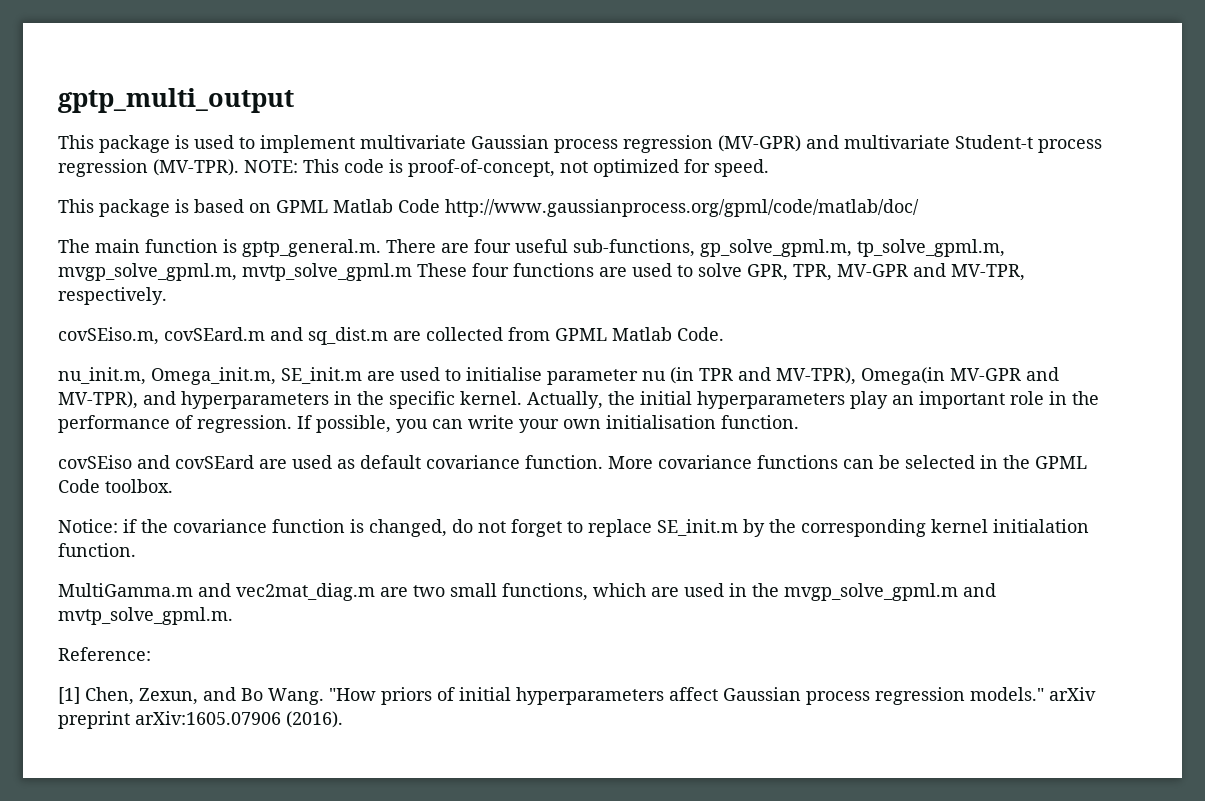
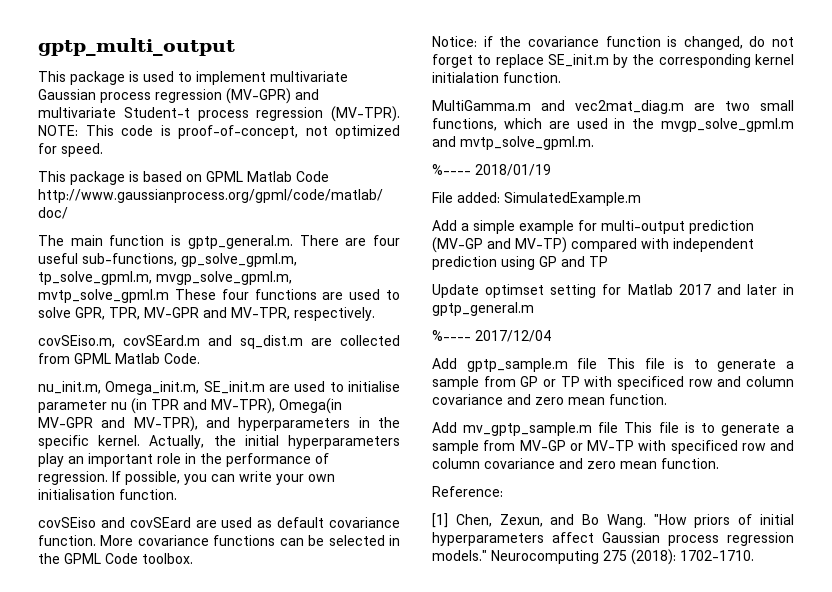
(233, 616) none -> [432,164,551,176] [432,192,641,206] [432,220,754,234] [432,237,754,253] [432,256,608,270] [432,284,794,298] [432,302,534,316] [432,330,551,342] [432,358,794,372] [432,376,794,390] [432,394,667,405] [432,422,794,436] [432,440,794,454] [432,458,719,469] // %---- 2018/01/19 // File added: SimulatedExample.m // Add a simple example for multi-output prediction (MV-GP and MV-TP) compared with independent prediction using GP and TP // Update optimset setting for Matlab 2017 and later in gptp_general.m // %---- 2017/12/04 // Add gptp_sample.m file This file is to generate a sample from GP or TP with specificed row and column covariance and zero mean function. // Add mv_gptp_sample.m file This file is to generate a sample from MV-GP or MV-TP with specificed row and column covariance and zero mean function.
[1049,687,1096,701] [58,711,343,729] arXiv preprint arXiv:1605.07906 (2016). -> [491,549,754,565] Neurocomputing 275 (2018): 1702-1710.

